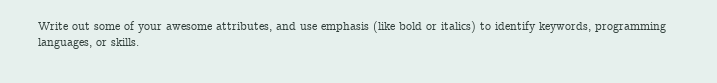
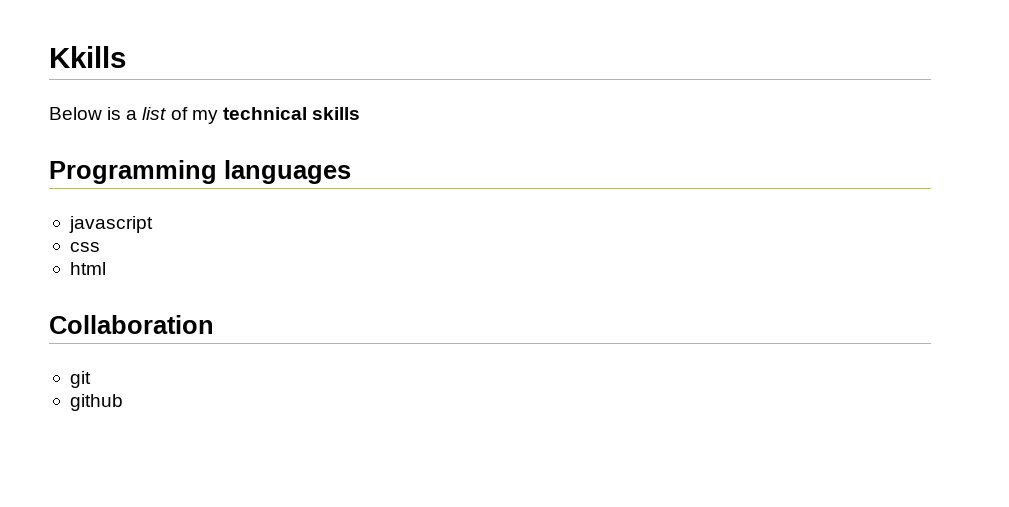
[38,21,666,33] [38,38,139,49] Write out some of your awesome attributes, and use emphasis (like bold or italics) to identify keywords, programming languages, or skills. -> [49,46,126,68] [49,107,360,124] [49,160,351,184] [68,216,153,233] [69,242,100,252] [69,262,106,275] [49,315,214,334] [69,371,91,388] [69,394,123,411] Kkills // Below is a list of my technical skills // Programming languages // javascript // css // html // Collaboration // git // github

